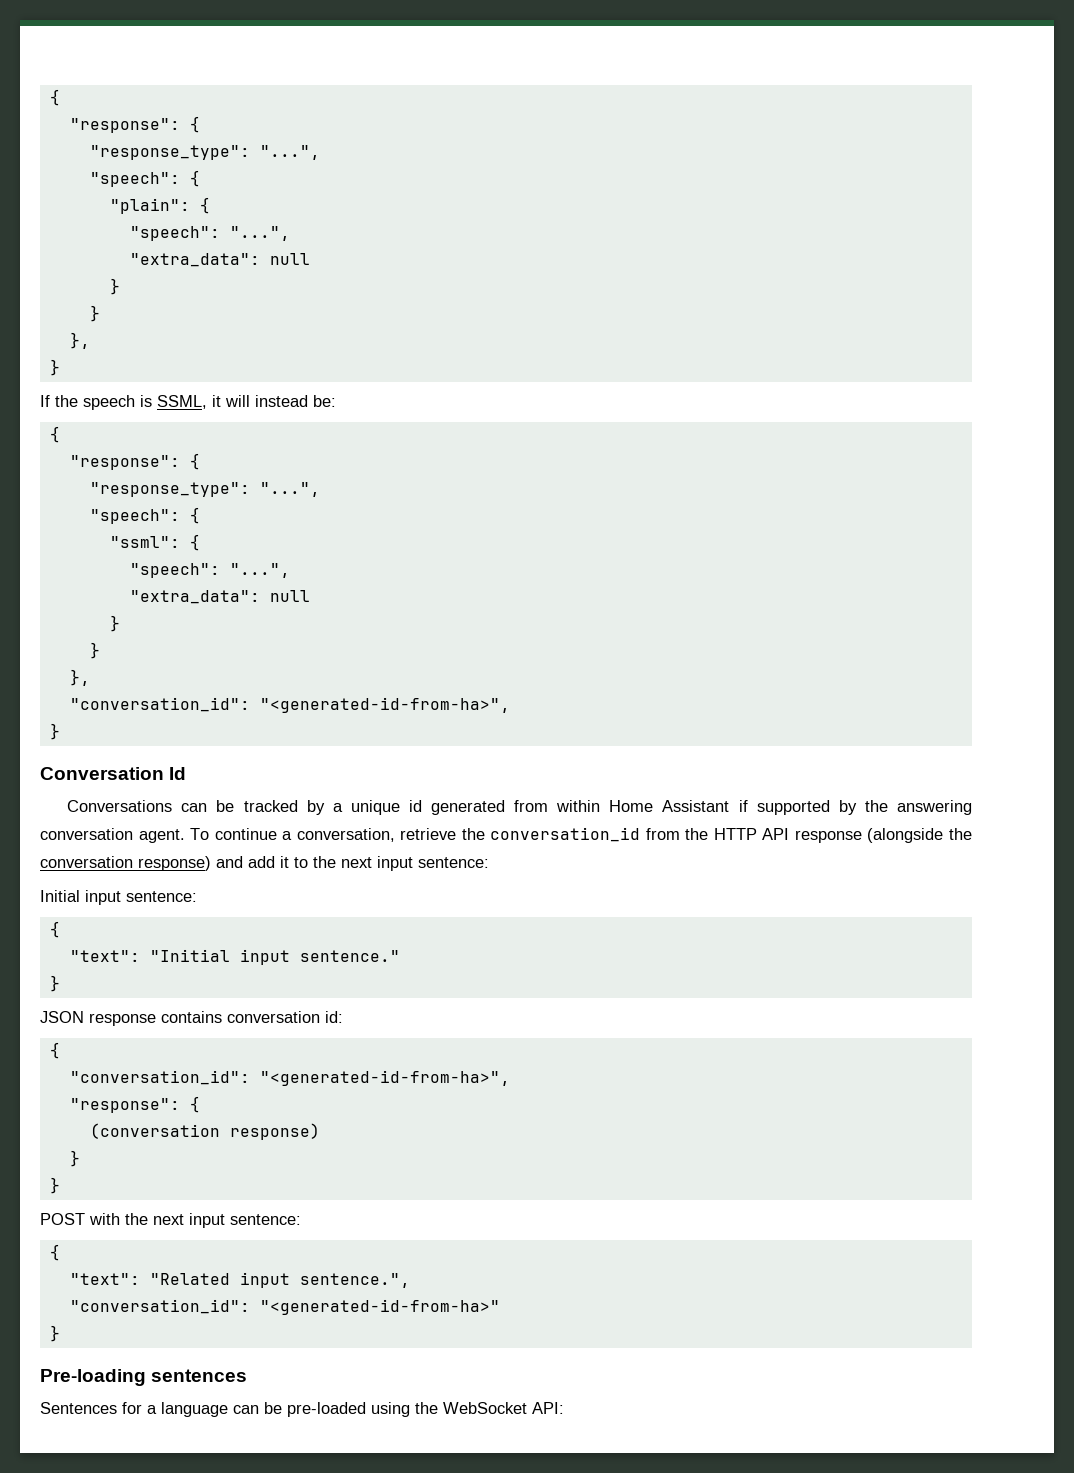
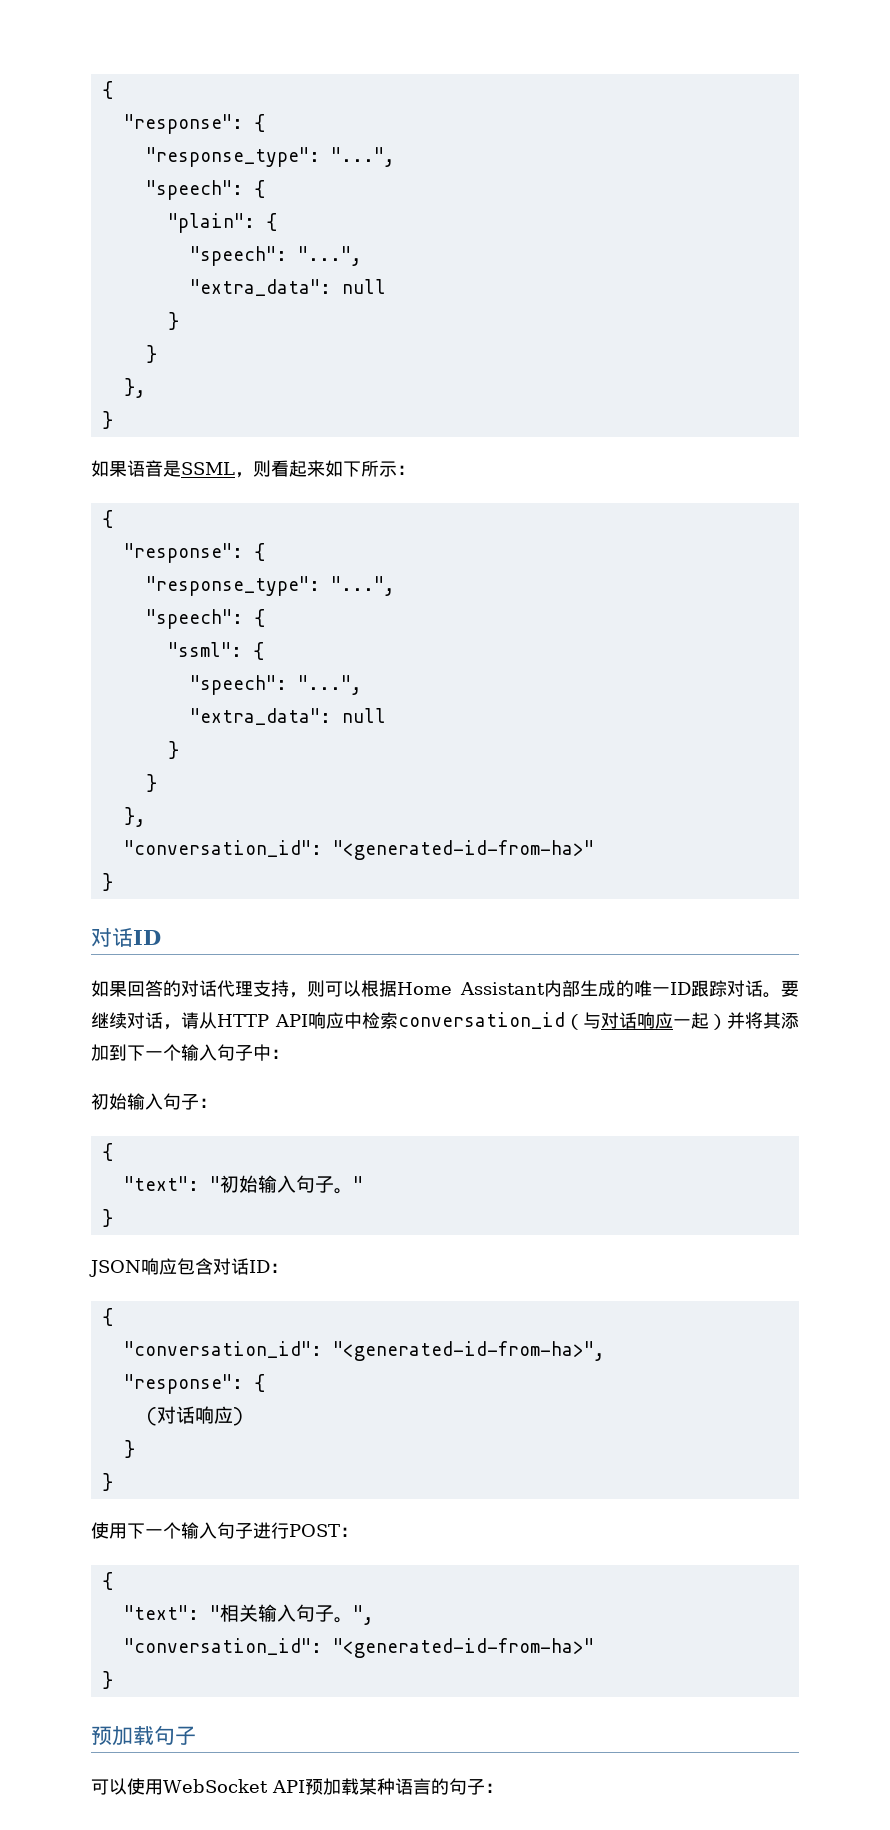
[40,395,336,410] If the speech is SSML, it will instead be: -> [91,460,415,478] 如果语音是SSML，则看起来如下所示：
[259,697,510,713] [49,723,60,740] [40,767,187,780] [67,800,972,815] [40,827,972,843] [40,856,489,871] [40,890,197,905] [49,921,60,938] [69,949,400,965] [49,975,60,992] [40,1011,343,1026] "<generated-id-from-ha>", // } // Conversation Id // Conversations can be tracked by a unique id generated from within Home Assistant if supported by the answering conversation agent. To continue a conversation, retrieve the conversation_id from the HTTP API response (alongside the conversation response) and add it to the next input sentence: // Initial input sentence: // { // "text": "Initial input sentence." // } // JSON response contains conversation id: -> [332,840,594,860] [101,873,113,891] [91,928,161,947] [91,980,799,998] [91,1012,799,1030] [91,1044,289,1061] [91,1093,217,1110] [101,1143,113,1161] [123,1175,363,1194] [101,1209,113,1227] [89,1258,288,1277] "<generated-id-from-ha>" // } // 对话ID // 如果回答的对话代理支持，则可以根据Home Assistant内部生成的唯一ID跟踪对话。要继续对话，请从HTTP API响应中检索conversation_id（与对话响应一起）并将其添加到下一个输入句子中： // 初始输入句子： // { // "text": "初始输入句子。" // } // JSON响应包含对话ID：
[89,1123,320,1140] [69,1150,80,1167] [49,1177,60,1194] [40,1213,301,1228] [49,1244,60,1261] [69,1272,410,1288] [69,1299,500,1315] [49,1325,60,1342] [40,1369,248,1386] [40,1402,564,1417] (conversation response) // } // } // POST with the next input sentence: // { // "text": "Related input sentence.", // "conversation_id": "<generated-id-from-ha>" // } // Pre-loading sentences // Sentences for a language can be pre-loaded using the WebSocket API: -> [145,1406,243,1426] [123,1440,135,1458] [101,1473,113,1491] [91,1522,358,1539] [101,1572,113,1590] [123,1604,374,1625] [123,1638,594,1658] [101,1671,113,1689] [91,1725,196,1746] [91,1778,503,1795] (对话响应) // } // } // 使用下一个输入句子进行POST： // { // "text": "相关输入句子。", // "conversation_id": "<generated-id-from-ha>" // } // 预加载句子 // 可以使用WebSocket API预加载某种语言的句子：

